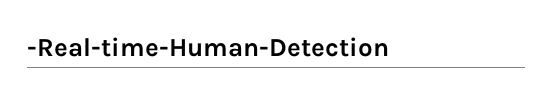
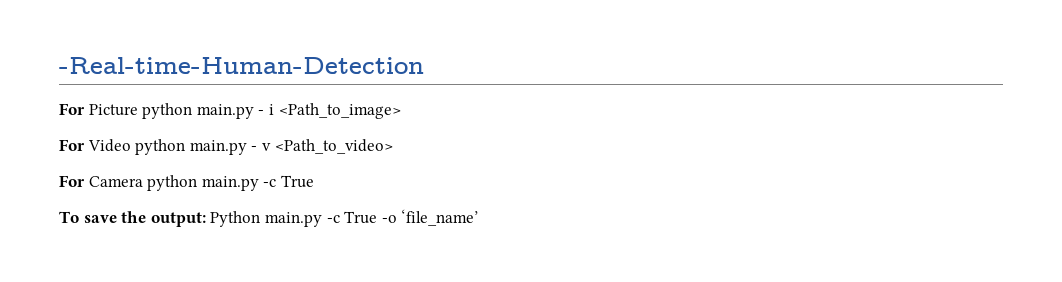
(389, 47) none -> [59,103,401,119] [59,139,393,155] [59,175,314,191] [59,209,480,227] // For Picture python main.py - i <Path_to_image> // For Video python main.py - v <Path_to_video> // For Camera python main.py -c True // To save the output: Python main.py -c True -o ‘file_name’

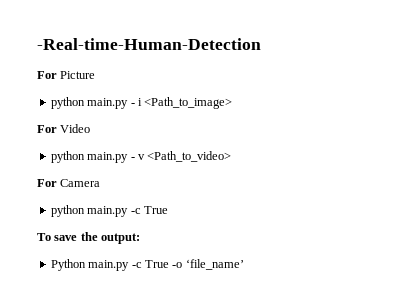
(138, 110) none -> (96, 75) //
(131, 145) none -> (91, 128) //
(143, 181) none -> (101, 183) //
(206, 219) none -> (141, 238) //

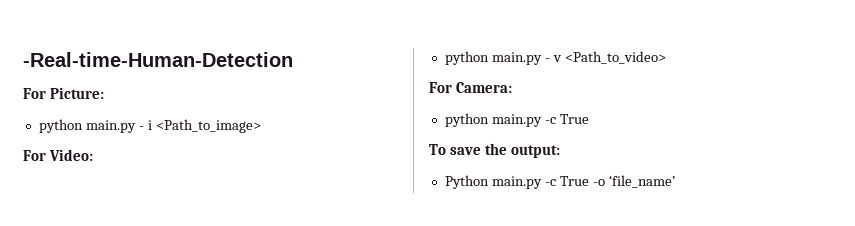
[60,71,96,79] Picture -> [49,87,104,99] Picture:
[60,124,91,133] Video -> [48,149,93,161] Video:
[60,179,101,187] Camera -> [455,82,512,93] Camera:

